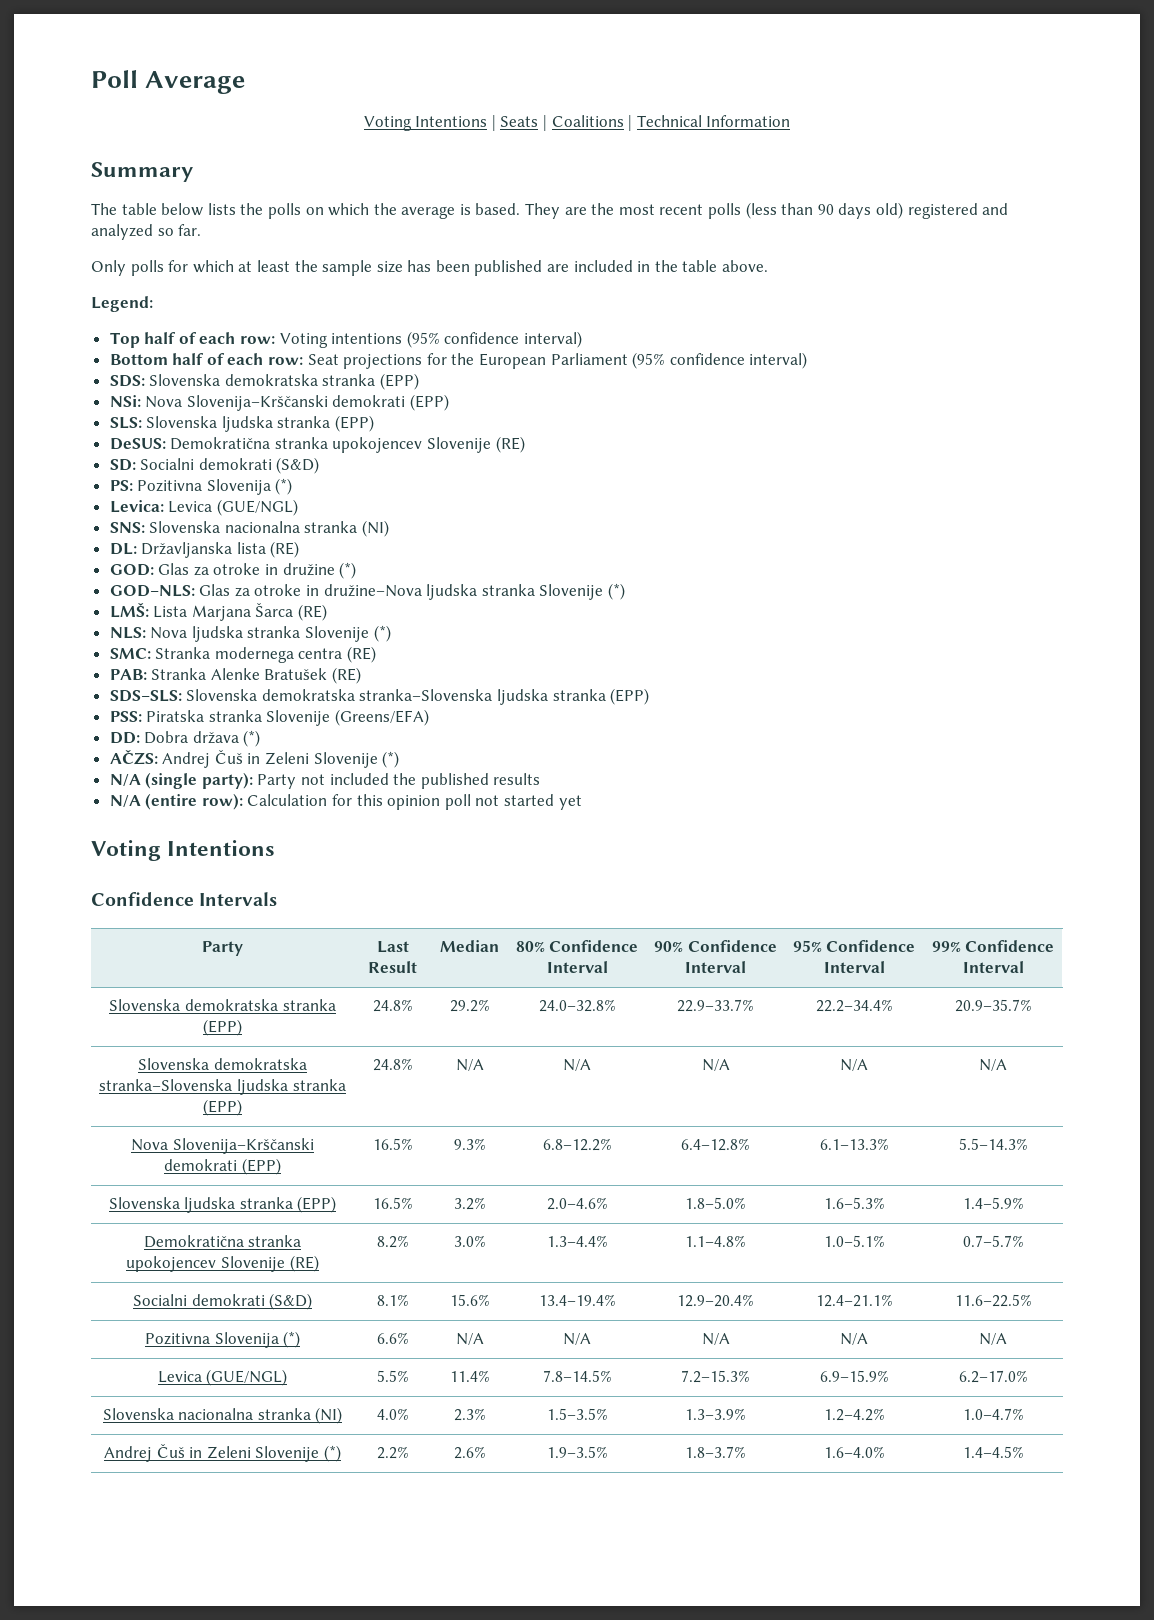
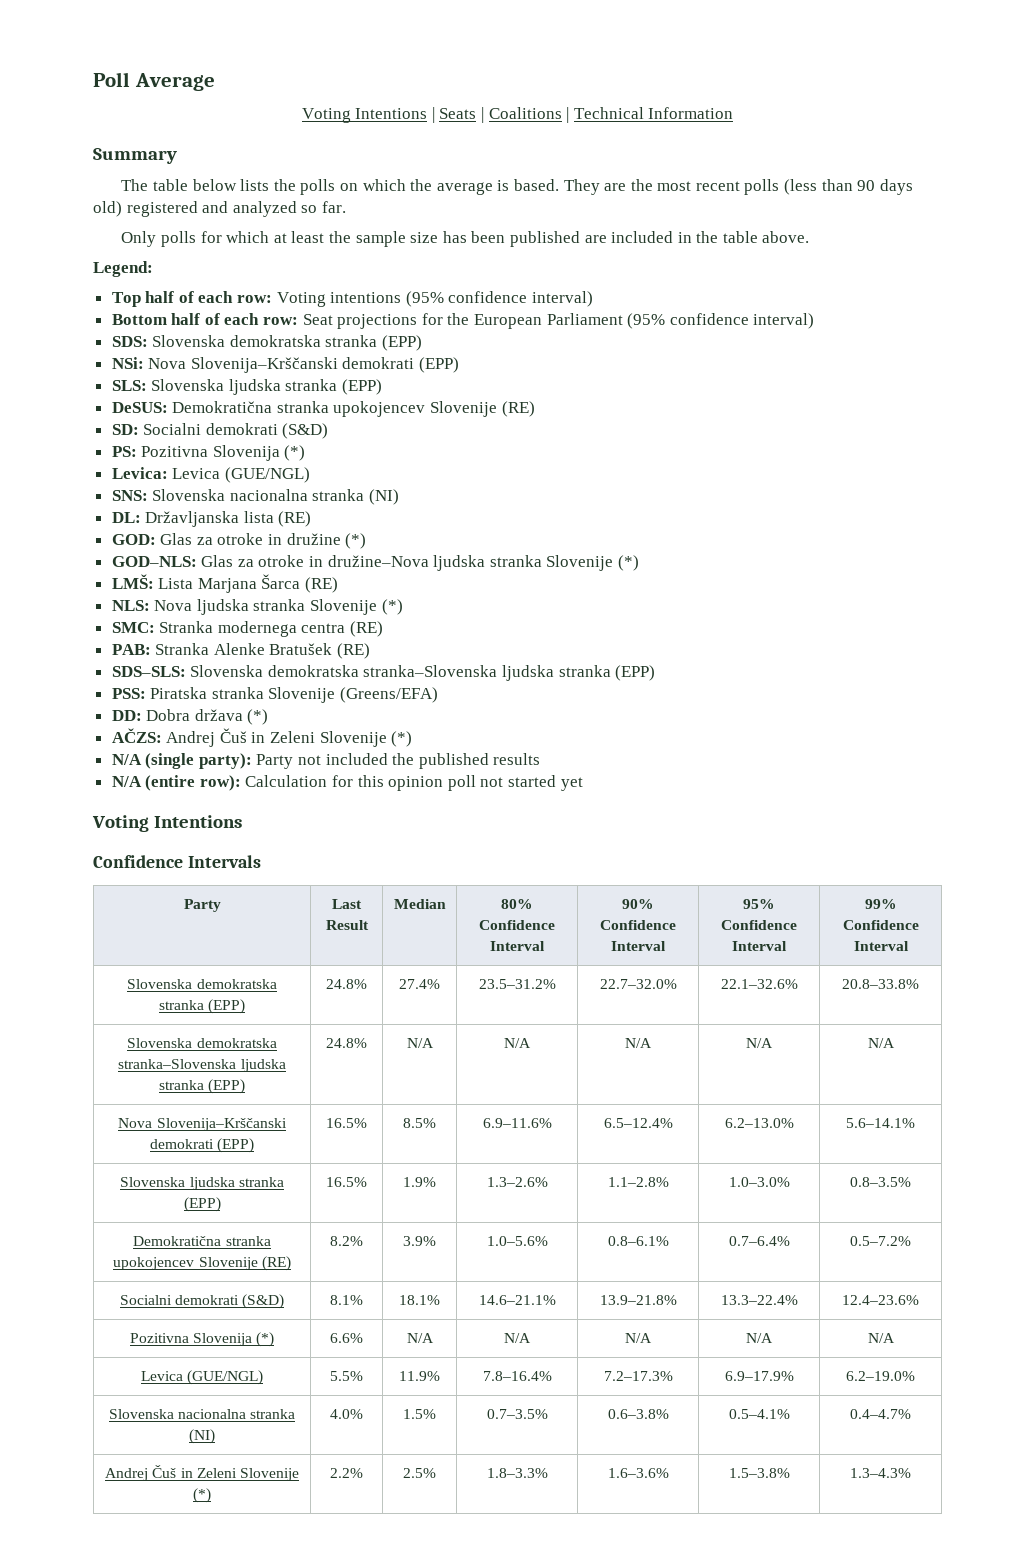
[449,999,490,1012] [538,999,616,1012] [677,999,754,1012] [815,999,893,1012] [954,999,1032,1012] 29.2% | 24.0–32.8% | 22.9–33.7% | 22.2–34.4% | 20.9–35.7% -> [399,979,440,989] [478,979,556,989] [599,979,677,989] [720,979,798,989] [842,979,919,989] 27.4% | 23.5–31.2% | 22.7–32.0% | 22.1–32.6% | 20.8–33.8%
[453,1138,486,1150] [542,1138,612,1151] [681,1138,750,1151] [819,1138,889,1150] [958,1138,1028,1150] 9.3% | 6.8–12.2% | 6.4–12.8% | 6.1–13.3% | 5.5–14.3% -> [403,1118,436,1128] [482,1118,552,1128] [603,1118,673,1128] [724,1118,794,1128] [846,1118,915,1128] 8.5% | 6.9–11.6% | 6.5–12.4% | 6.2–13.0% | 5.6–14.1%
[453,1197,486,1210] [546,1197,608,1210] [685,1197,746,1209] [823,1197,885,1209] [962,1197,1024,1209] 3.2% | 2.0–4.6% | 1.8–5.0% | 1.6–5.3% | 1.4–5.9% -> [403,1177,436,1187] [486,1177,548,1187] [607,1177,669,1187] [728,1177,790,1187] [850,1177,911,1187] 1.9% | 1.3–2.6% | 1.1–2.8% | 1.0–3.0% | 0.8–3.5%
[453,1235,486,1247] [546,1235,608,1247] [685,1235,746,1247] [823,1235,885,1247] [962,1235,1024,1247] 3.0% | 1.3–4.4% | 1.1–4.8% | 1.0–5.1% | 0.7–5.7% -> [403,1236,436,1246] [486,1236,548,1246] [607,1236,669,1246] [728,1236,790,1246] [850,1236,911,1246] 3.9% | 1.0–5.6% | 0.8–6.1% | 0.7–6.4% | 0.5–7.2%
[449,1294,490,1306] [538,1294,616,1306] [677,1294,754,1307] [815,1294,893,1307] [954,1294,1032,1307] 15.6% | 13.4–19.4% | 12.9–20.4% | 12.4–21.1% | 11.6–22.5% -> [399,1295,440,1305] [478,1295,556,1305] [599,1295,677,1305] [720,1295,798,1305] [842,1295,919,1305] 18.1% | 14.6–21.1% | 13.9–21.8% | 13.3–22.4% | 12.4–23.6%
[449,1370,490,1382] [542,1370,612,1382] [681,1370,750,1383] [819,1370,889,1382] [958,1370,1028,1383] 11.4% | 7.8–14.5% | 7.2–15.3% | 6.9–15.9% | 6.2–17.0% -> [399,1371,440,1381] [482,1371,552,1381] [603,1371,673,1381] [724,1371,794,1381] [846,1371,915,1381] 11.9% | 7.8–16.4% | 7.2–17.3% | 6.9–17.9% | 6.2–19.0%
[453,1408,486,1421] [546,1408,608,1420] [685,1408,746,1420] [823,1408,885,1421] [962,1408,1024,1420] 2.3% | 1.5–3.5% | 1.3–3.9% | 1.2–4.2% | 1.0–4.7% -> [403,1409,436,1419] [486,1409,548,1419] [607,1409,669,1419] [728,1409,790,1419] [850,1409,911,1419] 1.5% | 0.7–3.5% | 0.6–3.8% | 0.5–4.1% | 0.4–4.7%
[453,1446,486,1459] [546,1446,608,1458] [685,1446,746,1458] [823,1446,885,1458] [962,1446,1024,1458] 2.6% | 1.9–3.5% | 1.8–3.7% | 1.6–4.0% | 1.4–4.5% -> [403,1468,436,1478] [486,1468,548,1478] [607,1468,669,1478] [728,1468,790,1478] [850,1468,911,1478] 2.5% | 1.8–3.3% | 1.6–3.6% | 1.5–3.8% | 1.3–4.3%

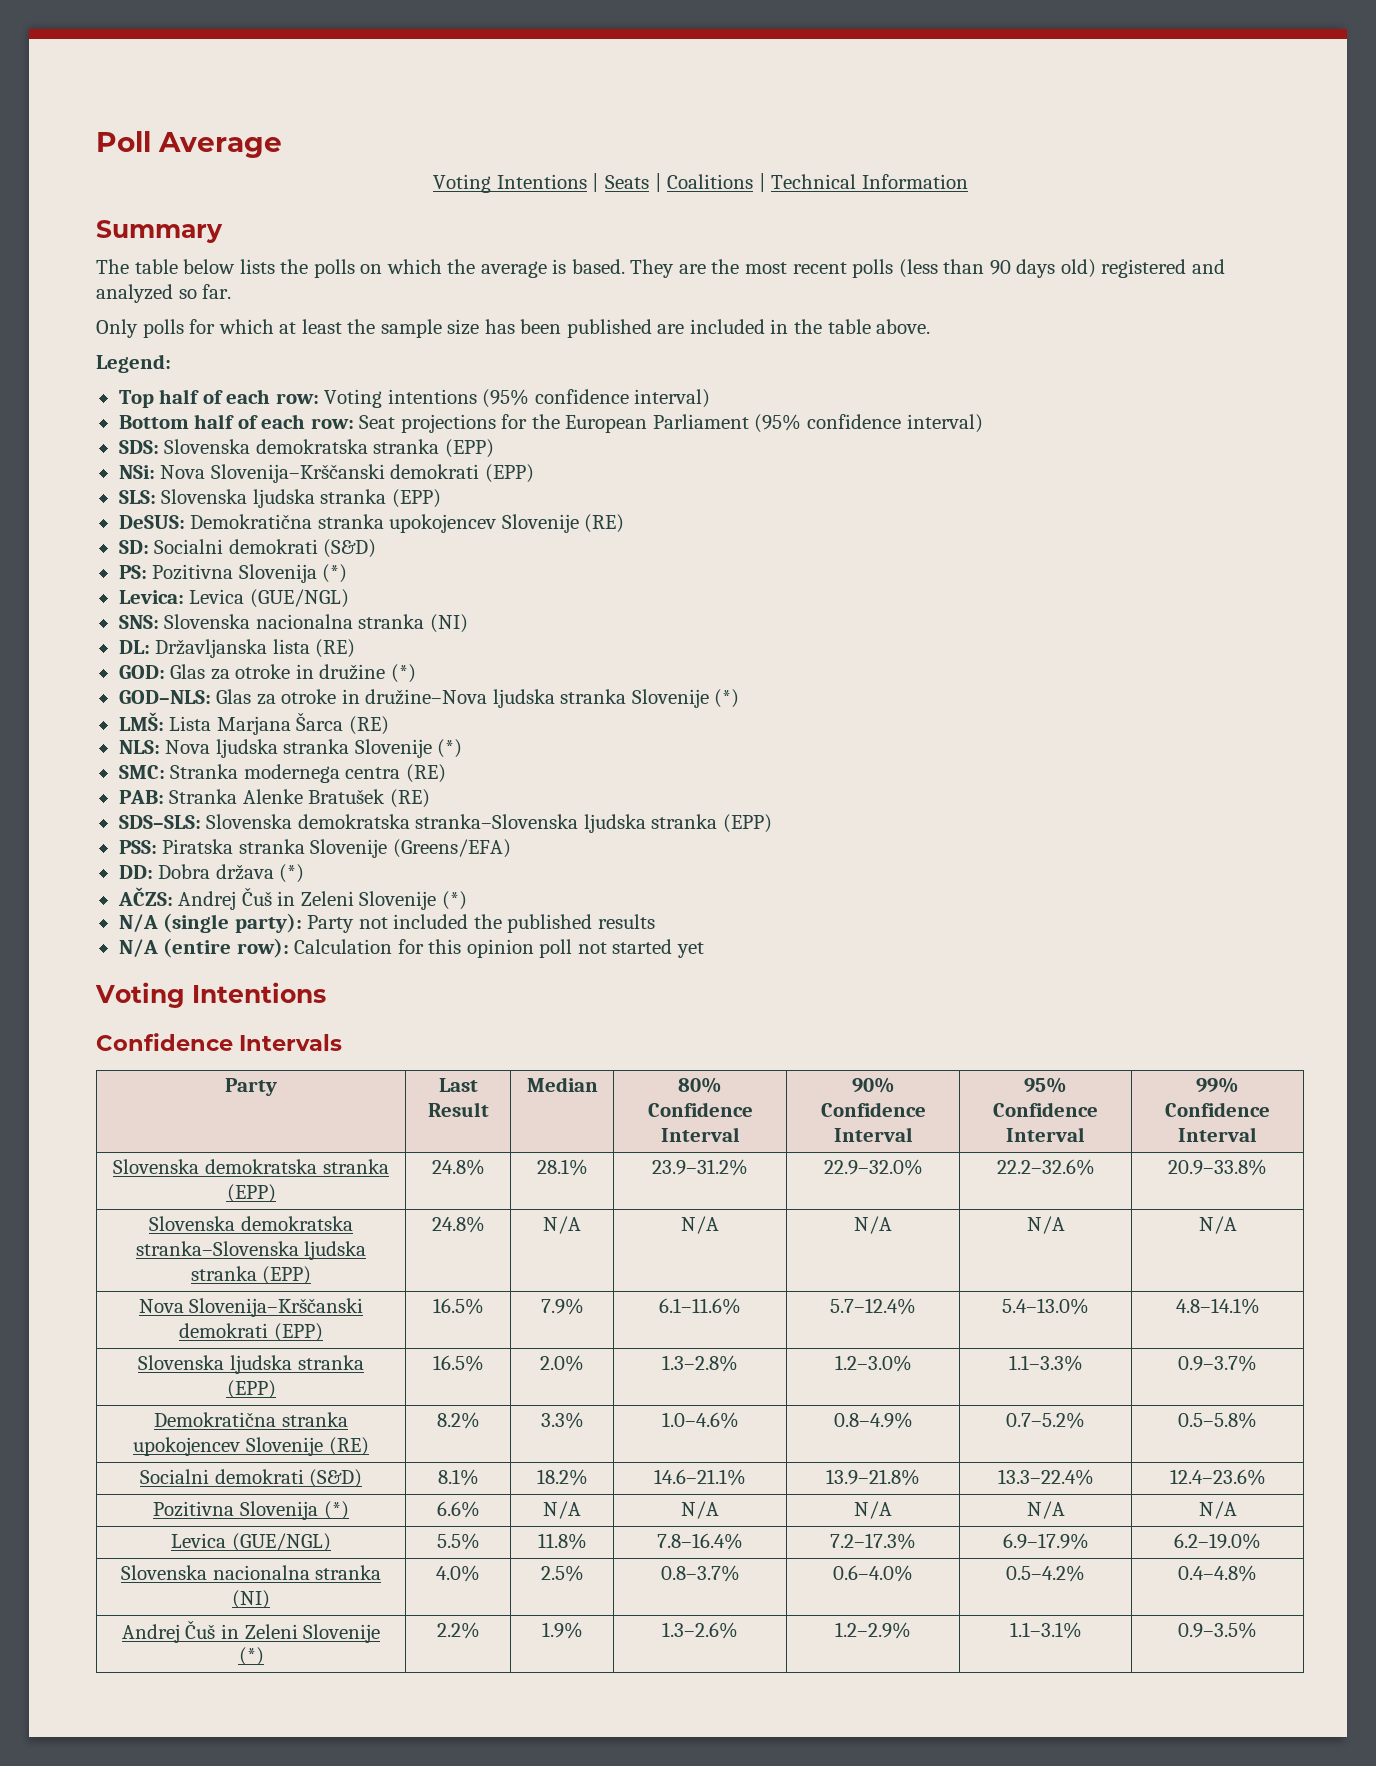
[399,979,440,989] [478,979,556,989] [599,979,677,989] [720,979,798,989] [842,979,919,989] 27.4% | 23.5–31.2% | 22.7–32.0% | 22.1–32.6% | 20.8–33.8% -> [536,1159,588,1176] [652,1159,748,1176] [823,1159,923,1176] [996,1159,1095,1176] [1168,1159,1267,1176] 28.1% | 23.9–31.2% | 22.9–32.0% | 22.2–32.6% | 20.9–33.8%
[403,1118,436,1128] [482,1118,552,1128] [603,1118,673,1128] [724,1118,794,1128] [846,1118,915,1128] 8.5% | 6.9–11.6% | 6.5–12.4% | 6.2–13.0% | 5.6–14.1% -> [540,1298,584,1315] [659,1298,741,1315] [830,1298,916,1315] [1002,1298,1089,1315] [1175,1298,1260,1315] 7.9% | 6.1–11.6% | 5.7–12.4% | 5.4–13.0% | 4.8–14.1%
[403,1177,436,1187] [486,1177,548,1187] [607,1177,669,1187] [728,1177,790,1187] [850,1177,911,1187] 1.9% | 1.3–2.6% | 1.1–2.8% | 1.0–3.0% | 0.8–3.5% -> [540,1355,584,1372] [662,1355,738,1372] [834,1355,912,1372] [1008,1355,1083,1372] [1178,1355,1257,1372] 2.0% | 1.3–2.8% | 1.2–3.0% | 1.1–3.3% | 0.9–3.7%
[403,1236,436,1246] [486,1236,548,1246] [607,1236,669,1246] [728,1236,790,1246] [850,1236,911,1246] 3.9% | 1.0–5.6% | 0.8–6.1% | 0.7–6.4% | 0.5–7.2% -> [540,1412,584,1429] [661,1412,739,1429] [833,1412,913,1429] [1006,1412,1085,1429] [1178,1412,1257,1429] 3.3% | 1.0–4.6% | 0.8–4.9% | 0.7–5.2% | 0.5–5.8%
[399,1295,440,1305] 18.1% -> [536,1469,588,1486] 18.2%
[399,1371,440,1381] 11.9% -> [537,1533,587,1550] 11.8%
[403,1409,436,1419] [486,1409,548,1419] [607,1409,669,1419] [728,1409,790,1419] [850,1409,911,1419] 1.5% | 0.7–3.5% | 0.6–3.8% | 0.5–4.1% | 0.4–4.7% -> [540,1565,584,1582] [660,1565,740,1582] [833,1565,913,1582] [1006,1565,1085,1582] [1178,1565,1257,1582] 2.5% | 0.8–3.7% | 0.6–4.0% | 0.5–4.2% | 0.4–4.8%
[403,1468,436,1478] [486,1468,548,1478] [607,1468,669,1478] [728,1468,790,1478] [850,1468,911,1478] 2.5% | 1.8–3.3% | 1.6–3.6% | 1.5–3.8% | 1.3–4.3% -> [541,1622,583,1639] [662,1622,738,1639] [835,1622,911,1639] [1009,1622,1082,1639] [1178,1622,1257,1639] 1.9% | 1.3–2.6% | 1.2–2.9% | 1.1–3.1% | 0.9–3.5%

